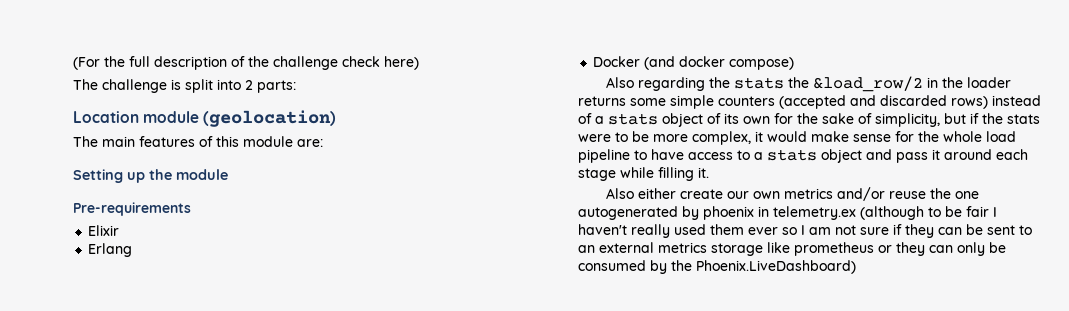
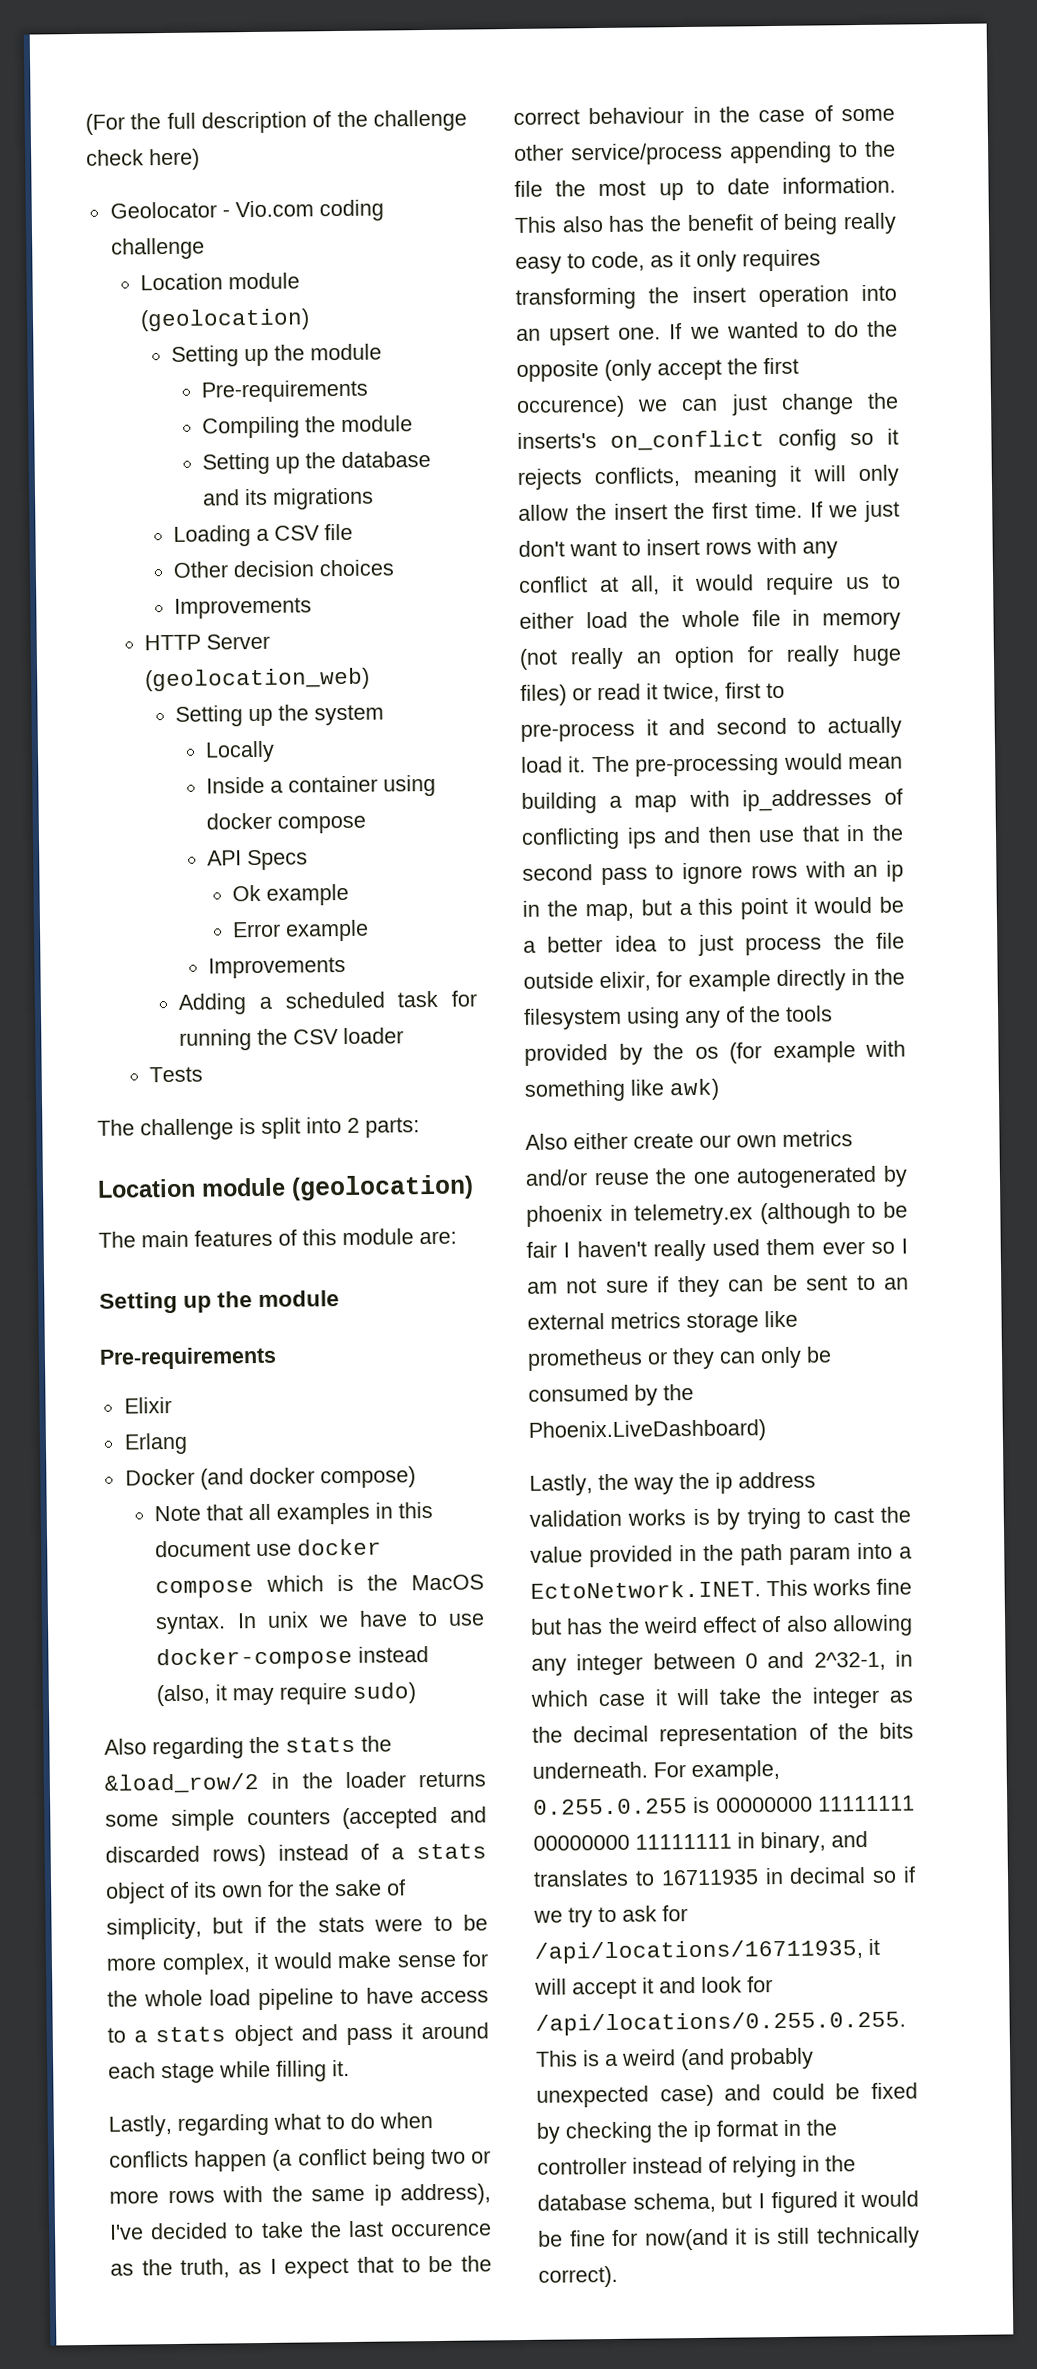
(419, 63) none -> [109,199,384,222] [110,237,205,260] [140,272,301,291] [140,308,311,332] [171,343,383,367] [201,379,369,403] [202,415,414,439] [202,450,432,475] [202,487,375,510] [173,523,354,547] [173,559,395,578] [174,597,313,619] [144,633,271,651] [145,667,371,692] [175,704,385,727] [205,740,276,763] [206,774,437,797] [206,812,367,834] [207,849,309,871] [231,883,349,906] [231,919,369,942] [208,956,347,979] [178,990,477,1015] [179,1027,405,1051] [149,1066,204,1083] // Geolocator - Vio.com coding challenge // Location module (geolocation) // Setting up the module // Pre-requirements // Compiling the module // Setting up the database and its migrations // Loading a CSV file // Other decision choices // Improvements // HTTP Server (geolocation_web) // Setting up the system // Locally // Inside a container using docker compose // API Specs // Ok example // Error example // Improvements // Adding a scheduled task for running the CSV loader // Tests
(795, 63) none -> [154,1501,434,1525] [155,1538,383,1558] [155,1574,485,1599] [155,1610,485,1635] [156,1646,430,1671] [156,1682,417,1707] // Note that all examples in this document use docker compose which is the MacOS syntax. In unix we have to use docker-compose instead (also, it may require sudo)
(709, 172) none -> [108,2112,433,2137] [109,2148,492,2172] [109,2183,491,2206] [109,2220,492,2240] [110,2255,493,2279] [513,105,895,125] [514,140,896,166] [514,176,896,201] [514,212,897,235] [515,249,821,274] [515,284,897,310] [516,320,898,346] [516,357,799,382] [516,392,899,418] [517,428,899,451] [517,464,899,490] [518,500,900,522] [518,537,838,559] [519,573,901,596] [519,609,901,631] [519,644,902,670] [520,682,785,706] [520,716,902,742] [521,753,903,777] [521,788,903,814] [521,824,904,850] [522,860,904,886] [522,896,904,922] [523,932,905,956] [523,968,905,993] [523,1005,833,1030] [524,1040,906,1066] [524,1078,720,1102] // Lastly, regarding what to do when conflicts happen (a conflict being two or more rows with the same ip address), I've decided to take the last occurence as the truth, as I expect that to be the correct behaviour in the case of some other service/process appending to the file the most up to date information. This also has the benefit of being really easy to code, as it only requires transforming the insert operation into an upsert one. If we wanted to do the opposite (only accept the first occurence) we can just change the inserts's on_conflict config so it rejects conflicts, meaning it will only allow the insert the first time. If we just don't want to insert rows with any conflict at all, it would require us to either load the whole file in memory (not really an option for really huge files) or read it twice, first to pre-process it and second to actually load it. The pre-processing would mean building a map with ip_addresses of conflicting ips and then use that in the second pass to ignore rows with an ip in the map, but a this point it would be a better idea to just process the file outside elixir, for example directly in the filesystem using any of the tools provided by the os (for example with something like awk)
(856, 267) none -> [529,1471,816,1496] [529,1506,911,1530] [530,1542,912,1568] [530,1578,912,1599] [531,1614,913,1637] [531,1650,913,1676] [530,1686,913,1709] [532,1722,914,1747] [532,1760,780,1783] [533,1795,915,1815] [533,1831,868,1854] [533,1866,916,1887] [533,1905,688,1928] [534,1938,880,1964] [534,1976,773,2000] [535,2010,906,2036] [535,2047,814,2071] [536,2082,918,2108] [536,2119,837,2144] [537,2155,856,2178] [537,2190,919,2214] [538,2226,920,2251] [538,2265,618,2288] // Lastly, the way the ip address validation works is by trying to cast the value provided in the path param into a EctoNetwork.INET. This works fine but has the weird effect of also allowing any integer between 0 and 2^32-1, in which case it will take the integer as the decimal representation of the bits underneath. For example, 0.255.0.255 is 00000000 11111111 00000000 11111111 in binary, and translates to 16711935 in decimal so if we try to ask for /api/locations/16711935, it will accept it and look for /api/locations/0.255.0.255. This is a weird (and probably unexpected case) and could be fixed by checking the ip format in the controller instead of relying in the database schema, but I figured it would be fine for now(and it is still technically correct).

